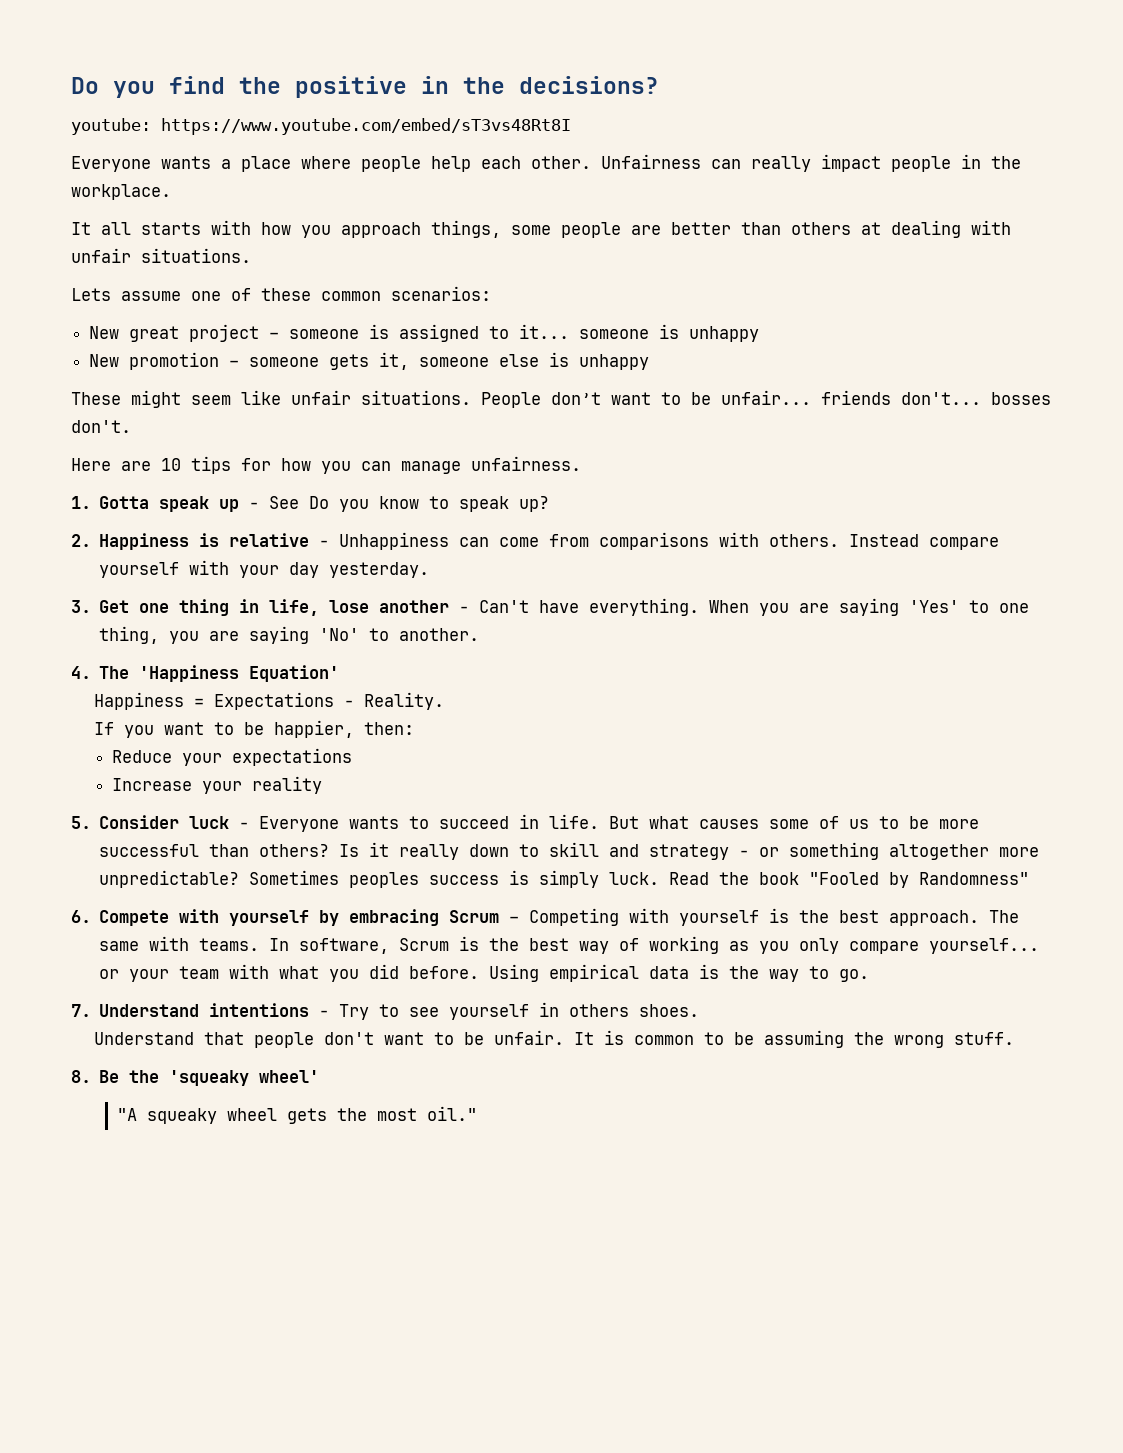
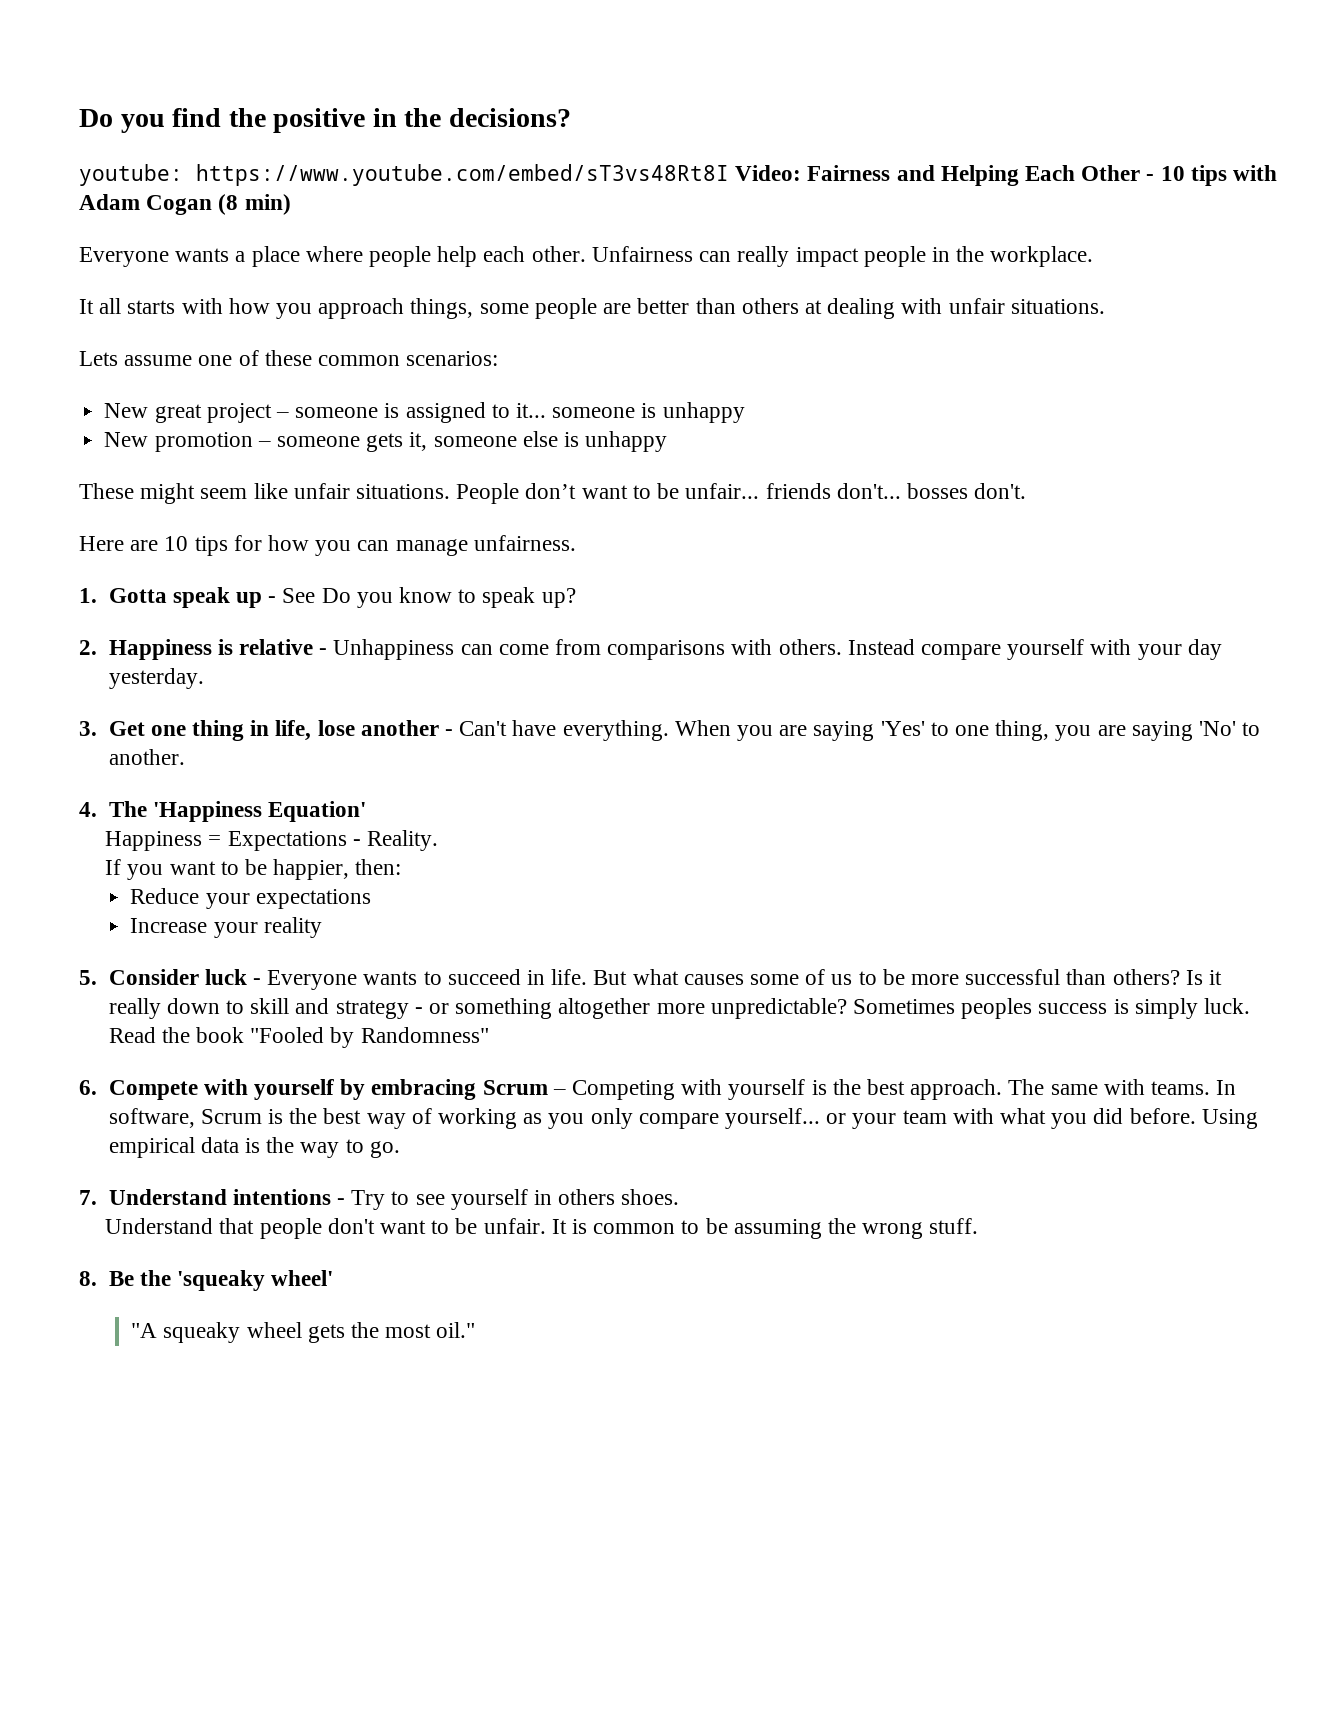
(571, 126) none -> [735,165,1278,186] [79,194,291,215] Video: Fairness and Helping Each Other - 10 tips with Adam Cogan (8 min)

